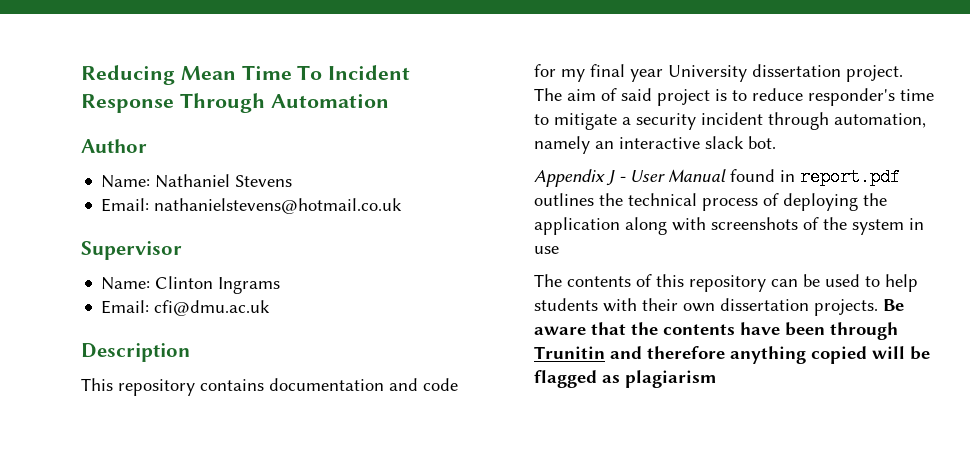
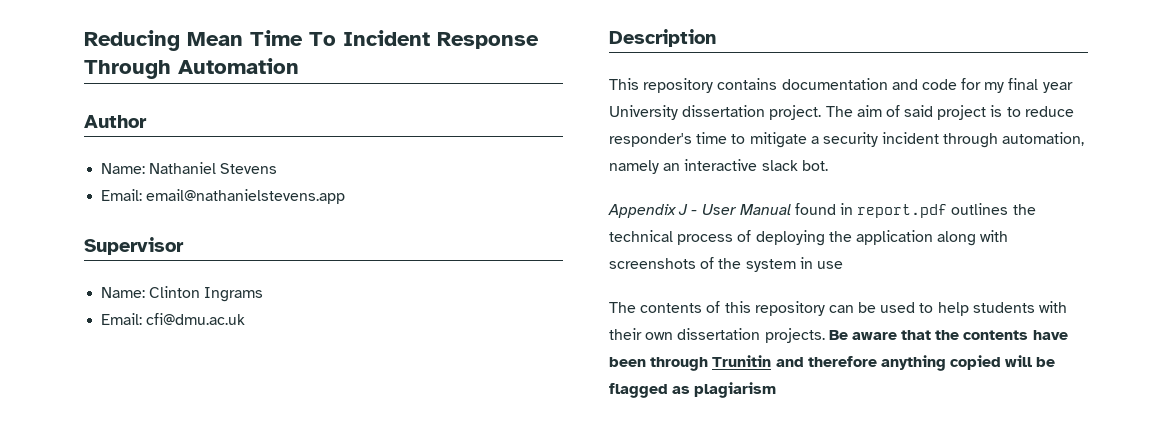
[154,198,403,214] nathanielstevens@hotmail.co.uk -> [146,189,346,204] email@nathanielstevens.app

